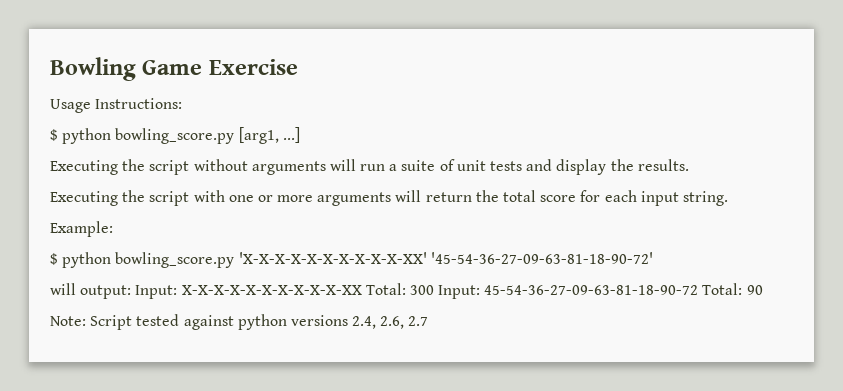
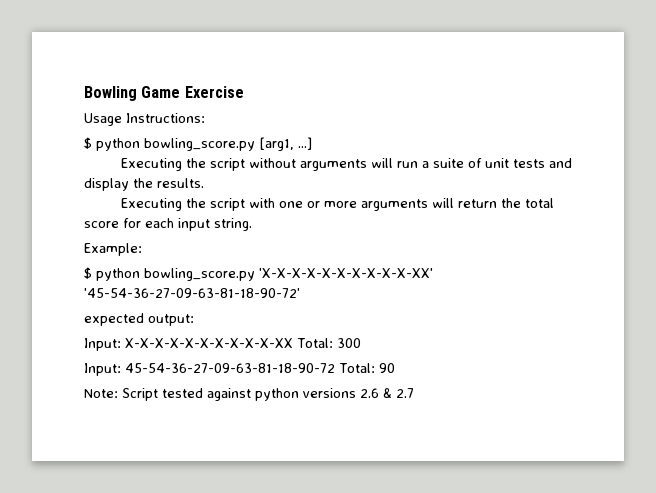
[50,283,76,295] will -> [84,313,144,326] expected
(132, 292) none -> (194, 320) //
(434, 290) none -> (361, 343) //
[352,316,405,329] 2.4, 2.6, -> [360,388,392,398] 2.6 &

